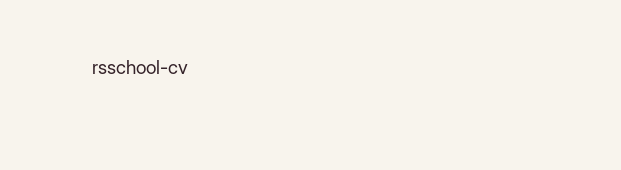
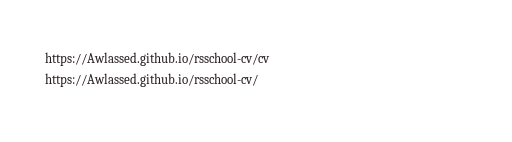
[92,60,188,74] rsschool-cv -> [45,52,270,66] [45,73,258,87] https://Awlassed.github.io/rsschool-cv/cv https://Awlassed.github.io/rsschool-cv/

